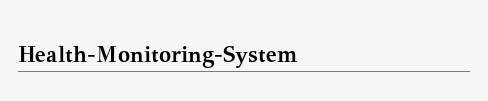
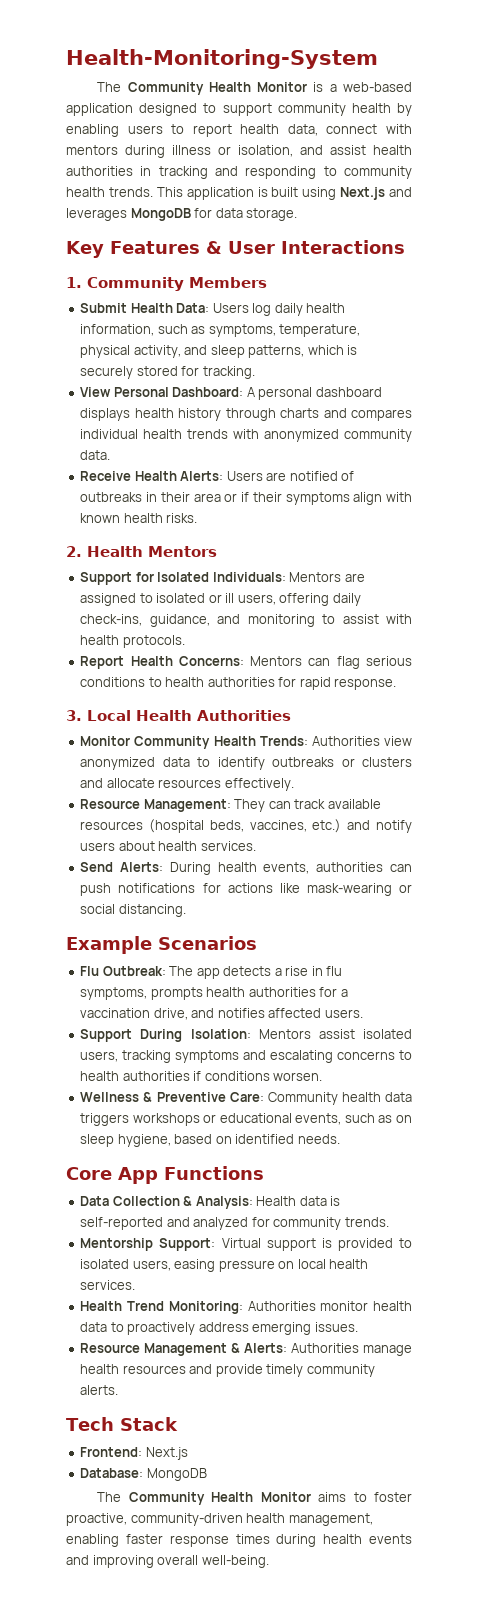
(298, 56) none -> [97,82,412,95] [66,103,412,116] [66,124,412,137] [66,145,412,158] [66,166,412,179] [66,187,412,200] [66,208,298,221] [66,240,405,258] [66,277,267,291] [80,303,346,316] [80,324,361,337] [80,345,358,358] [80,366,255,379] [80,387,382,400] [80,408,412,421] [80,429,412,442] [80,450,111,460] [80,471,355,481] [80,492,412,505] [80,513,198,523] [66,546,217,557] [80,572,365,585] [80,593,361,606] [80,614,412,627] [80,635,185,648] [80,656,412,669] [80,677,397,690] [66,710,291,721] [80,736,412,749] [80,757,412,770] [80,778,294,791] [80,799,381,812] [80,819,412,833] [80,841,256,851] [80,862,412,875] [80,883,412,896] [80,904,186,917] [66,936,257,954] [80,966,343,979] [80,987,348,1000] [80,1008,363,1020] [80,1029,412,1042] [80,1050,412,1063] [80,1071,323,1081] [80,1092,412,1105] [80,1113,412,1126] [80,1134,340,1147] [66,1166,264,1184] [80,1196,341,1209] [80,1217,389,1230] [80,1238,412,1251] [80,1259,369,1272] [80,1280,136,1290] [80,1301,412,1314] [80,1322,358,1335] [80,1343,412,1356] [80,1364,375,1377] [80,1385,119,1395] [66,1417,178,1431] [80,1447,188,1460] [80,1468,207,1481] [97,1492,413,1505] [66,1513,373,1526] [66,1534,412,1547] [66,1555,269,1568] // The Community Health Monitor is a web-based application designed to support community health by enabling users to report health data, connect with mentors during illness or isolation, and assist health authorities in tracking and responding to community health trends. This application is built using Next.js and leverages MongoDB for data storage. // Key Features & User Interactions // 1. Community Members // Submit Health Data: Users log daily health information, such as symptoms, temperature, physical activity, and sleep patterns, which is securely stored for tracking. // View Personal Dashboard: A personal dashboard displays health history through charts and compares individual health trends with anonymized community data. // Receive Health Alerts: Users are notified of outbreaks in their area or if their symptoms align with known health risks. // 2. Health Mentors // Support for Isolated Individuals: Mentors are assigned to isolated or ill users, offering daily check-ins, guidance, and monitoring to assist with health protocols. // Report Health Concerns: Mentors can flag serious conditions to health authorities for rapid response. // 3. Local Health Authorities // Monitor Community Health Trends: Authorities view anonymized data to identify outbreaks or clusters and allocate resources effectively. // Resource Management: They can track available resources (hospital beds, vaccines, etc.) and notify users about health services. // Send Alerts: During health events, authorities can push notifications for actions like mask-wearing or social distancing. // Example Scenarios // Flu Outbreak: The app detects a rise in flu symptoms, prompts health authorities for a vaccination drive, and notifies affected users. // Support During Isolation: Mentors assist isolated users, tracking symptoms and escalating concerns to health authorities if conditions worsen. // Wellness & Preventive Care: Community health data triggers workshops or educational events, such as on sleep hygiene, based on identified needs. // Core App Functions // Data Collection & Analysis: Health data is self-reported and analyzed for community trends. // Mentorship Support: Virtual support is provided to isolated users, easing pressure on local health services. // Health Trend Monitoring: Authorities monitor health data to proactively address emerging issues. // Resource Management & Alerts: Authorities manage health resources and provide timely community alerts. // Tech Stack // Frontend: Next.js // Database: MongoDB // The Community Health Monitor aims to foster proactive, community-driven health management, enabling faster response times during health events and improving overall well-being.

